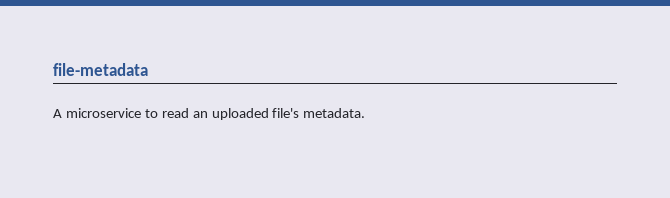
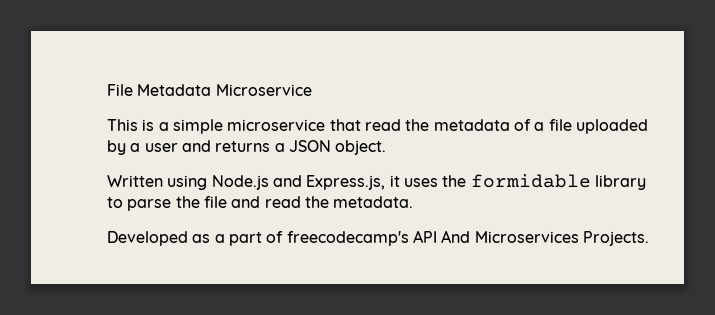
[53,63,148,76] [53,108,366,120] file-metadata // A microservice to read an uploaded file's metadata. -> [107,84,312,96] [107,119,648,134] [107,140,387,155] [107,174,646,190] [107,196,414,211] [107,230,649,246] File Metadata Microservice // This is a simple microservice that read the metadata of a file uploaded by a user and returns a JSON object. // Written using Node.js and Express.js, it uses the formidable library to parse the file and read the metadata. // Developed as a part of freecodecamp's API And Microservices Projects.

